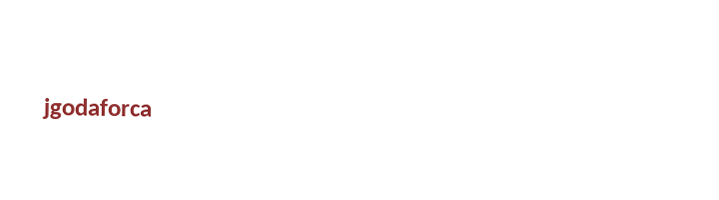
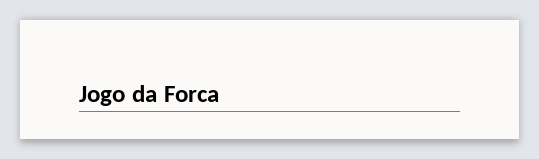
[42,97,152,121] jgodaforca -> [79,85,219,106] Jogo da Forca

